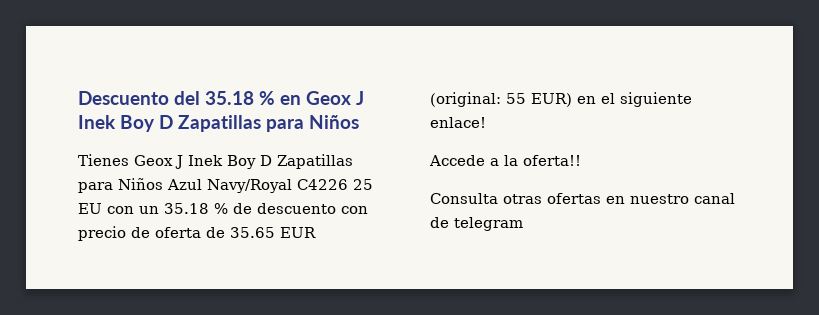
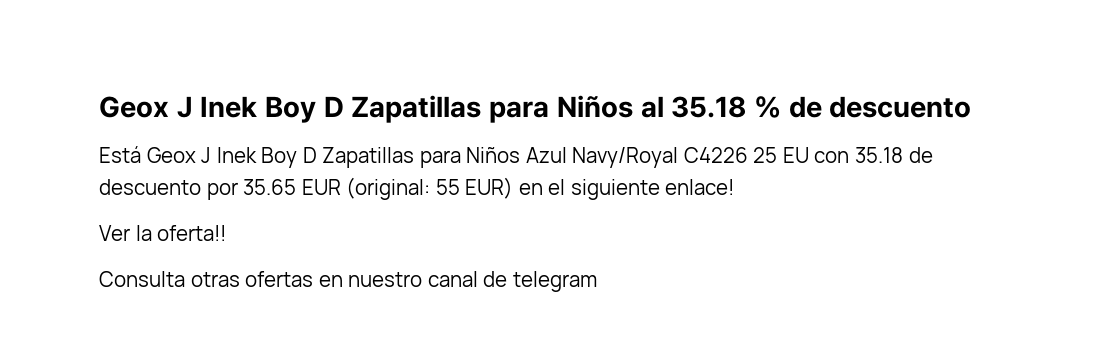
[78,91,364,105] [78,115,359,132] [78,154,129,166] Descuento del 35.18 % en Geox J Inek Boy D Zapatillas para Niños // Tienes -> [99,95,972,123] [99,146,141,163] Geox J Inek Boy D Zapatillas para Niños al 35.18 % de descuento // Está
[139,203,368,214] [78,226,225,241] un 35.18 % de descuento con precio de oferta de -> [855,147,933,163] [99,179,238,200] 35.18 de descuento por
[429,155,499,166] Accede a -> [99,225,130,241] Ver

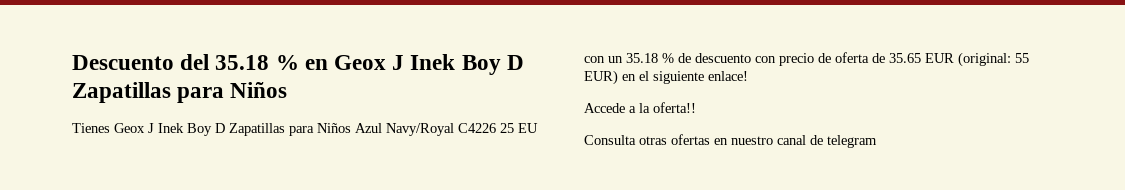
[99,95,972,123] [99,146,141,163] Geox J Inek Boy D Zapatillas para Niños al 35.18 % de descuento // Está -> [72,54,524,75] [72,82,288,103] [72,123,110,133] Descuento del 35.18 % en Geox J Inek Boy D Zapatillas para Niños // Tienes
[855,147,933,163] [99,179,238,200] 35.18 de descuento por -> [608,52,885,66] un 35.18 % de descuento con precio de oferta de
[99,225,130,241] Ver -> [584,103,636,113] Accede a

